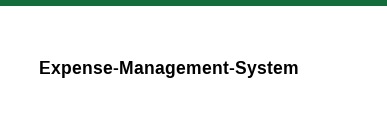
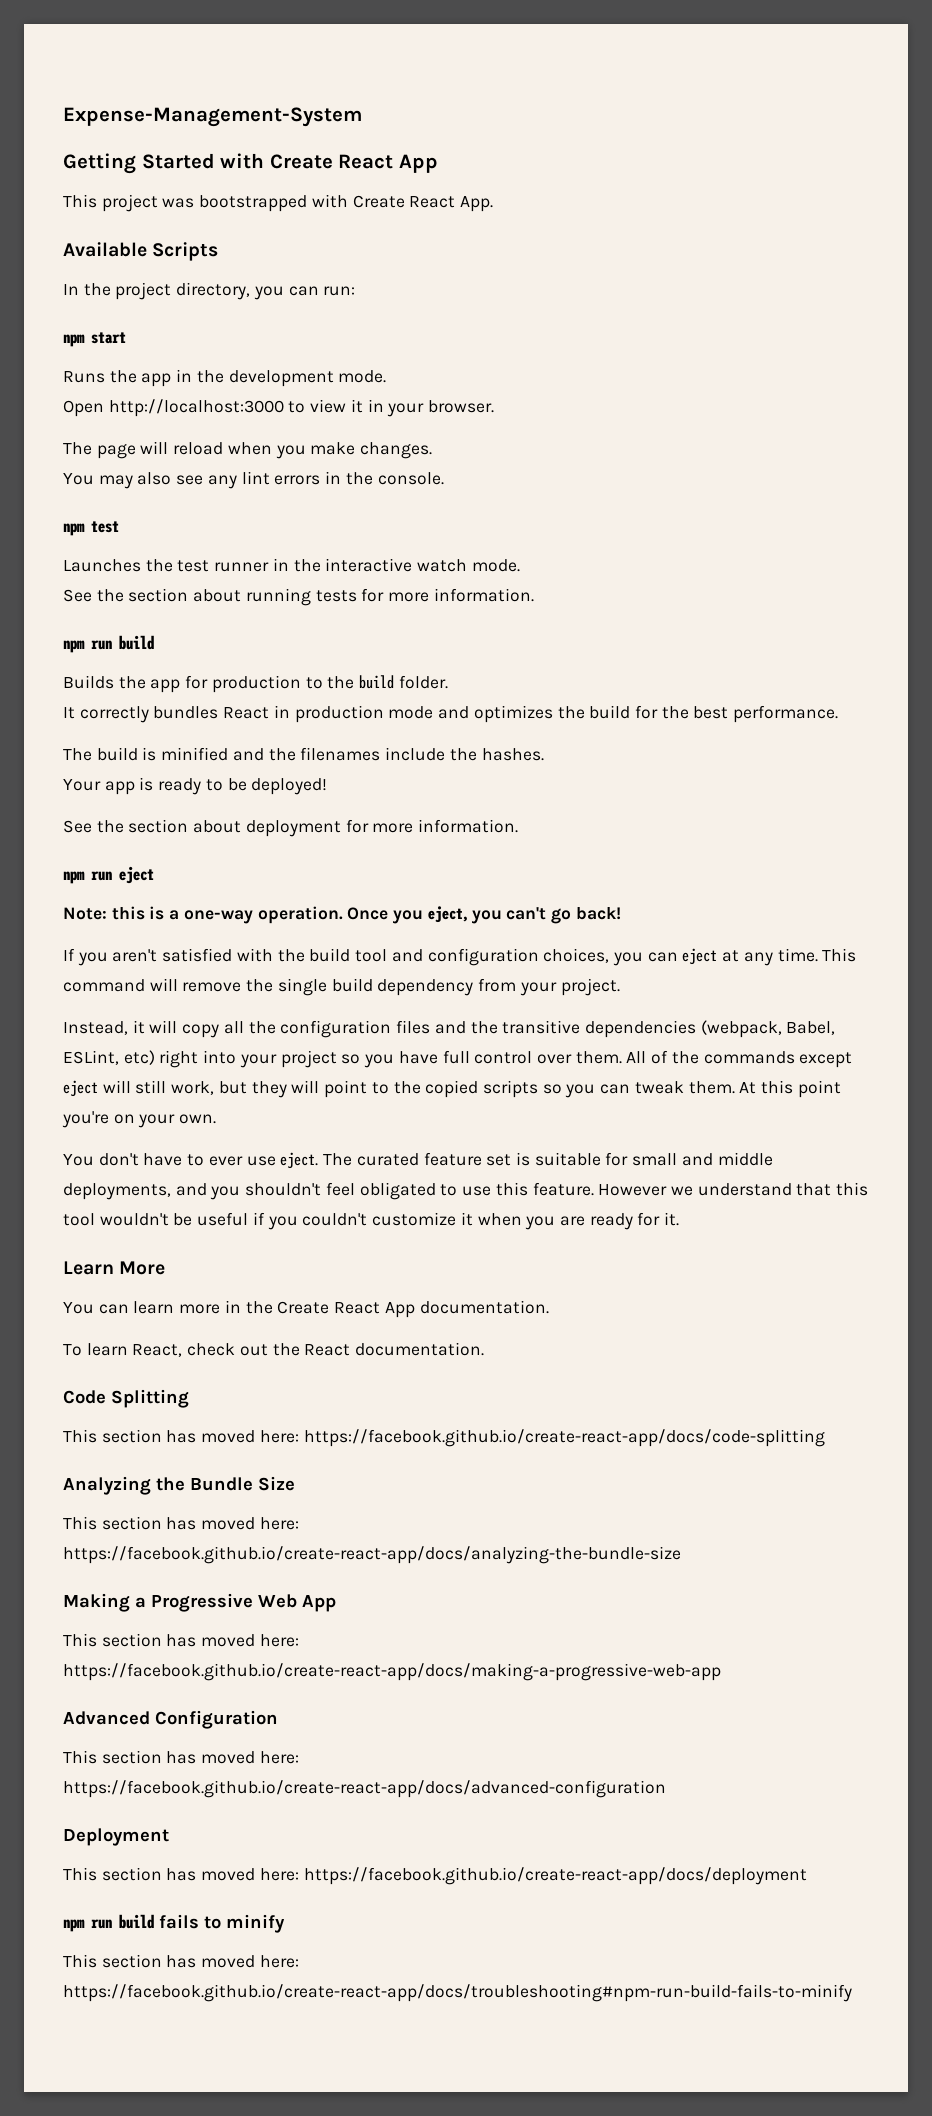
(299, 69) none -> [63,153,438,174] [63,194,494,212] [63,242,219,261] [63,282,356,300] [63,332,126,347] [63,369,387,387] [63,399,495,417] [63,441,433,459] [63,471,444,489] [63,521,119,536] [63,558,520,572] [63,588,534,606] [63,635,154,653] [63,675,448,693] [63,705,839,723] [63,747,544,761] [63,777,328,795] [63,819,519,837] [63,866,154,884] [63,906,621,924] [63,948,857,966] [63,978,620,996] [63,1020,836,1038] [63,1050,853,1068] [63,1080,841,1098] [62,1111,217,1128] [63,1152,773,1169] [63,1182,869,1200] [63,1212,680,1230] [63,1261,166,1275] [63,1300,549,1318] [63,1342,485,1357] [63,1389,189,1408] [63,1429,825,1447] [63,1476,295,1495] [63,1516,299,1530] [63,1546,681,1564] [63,1593,336,1612] [63,1633,299,1647] [63,1663,721,1681] [63,1710,278,1729] [63,1750,299,1764] [63,1780,666,1798] [63,1828,169,1846] [63,1867,807,1885] [63,1914,285,1933] [63,1954,299,1968] [63,1984,852,2002] // Getting Started with Create React App // This project was bootstrapped with Create React App. // Available Scripts // In the project directory, you can run: // npm start // Runs the app in the development mode. // Open http://localhost:3000 to view it in your browser. // The page will reload when you make changes. // You may also see any lint errors in the console. // npm test // Launches the test runner in the interactive watch mode. // See the section about running tests for more information. // npm run build // Builds the app for production to the build folder. // It correctly bundles React in production mode and optimizes the build for the best performance. // The build is minified and the filenames include the hashes. // Your app is ready to be deployed! // See the section about deployment for more information. // npm run eject // Note: this is a one-way operation. Once you eject, you can't go back! // If you aren't satisfied with the build tool and configuration choices, you can eject at any time. This command will remove the single build dependency from your project. // Instead, it will copy all the configuration files and the transitive dependencies (webpack, Babel, ESLint, etc) right into your project so you have full control over them. All of the commands except eject will still work, but they will point to the copied scripts so you can tweak them. At this point you're on your own. // You don't have to ever use eject. The curated feature set is suitable for small and middle deployments, and you shouldn't feel obligated to use this feature. However we understand that this tool wouldn't be useful if you couldn't customize it when you are ready for it. // Learn More // You can learn more in the Create React App documentation. // To learn React, check out the React documentation. // Code Splitting // This section has moved here: https://facebook.github.io/create-react-app/docs/code-splitting // Analyzing the Bundle Size // This section has moved here: https://facebook.github.io/create-react-app/docs/analyzing-the-bundle-size // Making a Progressive Web App // This section has moved here: https://facebook.github.io/create-react-app/docs/making-a-progressive-web-app // Advanced Configuration // This section has moved here: https://facebook.github.io/create-react-app/docs/advanced-configuration // Deployment // This section has moved here: https://facebook.github.io/create-react-app/docs/deployment // npm run build fails to minify // This section has moved here: https://facebook.github.io/create-react-app/docs/troubleshooting#npm-run-build-fails-to-minify

